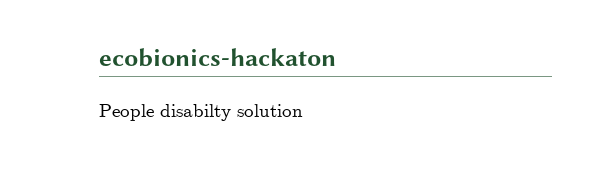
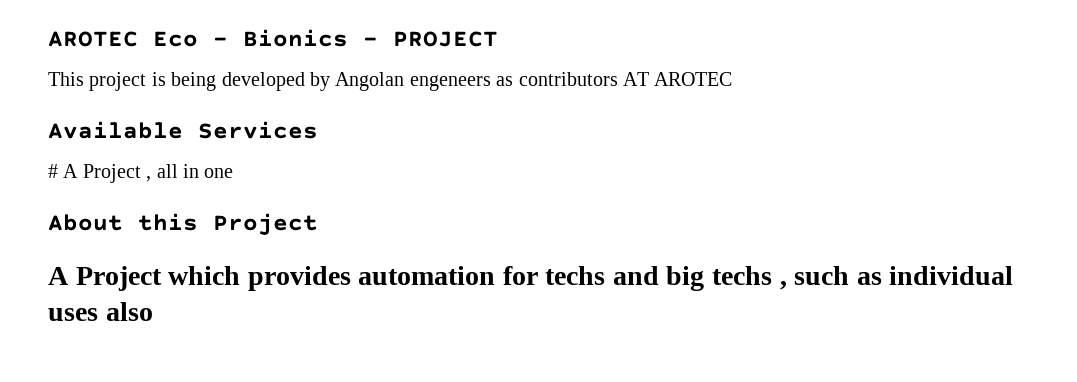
[99,48,336,67] [99,104,303,121] ecobionics-hackaton // People disabilty solution -> [48,29,498,47] [48,72,733,91] [48,121,318,139] [48,164,234,183] [48,213,318,235] [48,266,1014,291] [48,302,153,321] AROTEC Eco - Bionics - PROJECT // This project is being developed by Angolan engeneers as contributors AT AROTEC // Available Services // # A Project , all in one // About this Project // A Project which provides automation for techs and big techs , such as individual uses also

